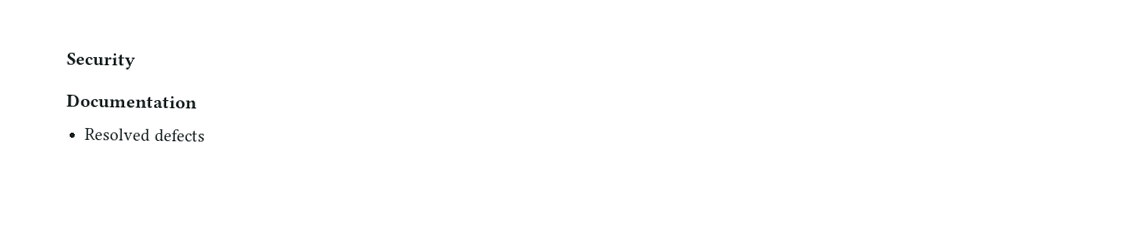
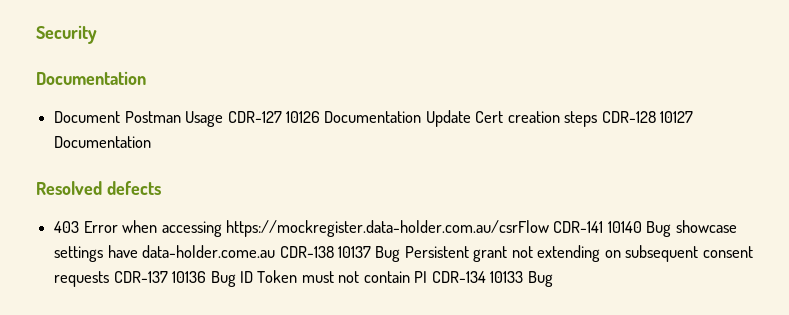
[84,127,205,143] Resolved defects -> [54,110,694,127] [54,136,152,148] [36,181,161,195] [54,220,737,237] [54,245,753,262] [54,270,553,287] Document Postman Usage CDR-127 10126 Documentation Update Cert creation steps CDR-128 10127 Documentation // Resolved defects // 403 Error when accessing https://mockregister.data-holder.com.au/csrFlow CDR-141 10140 Bug showcase settings have data-holder.come.au CDR-138 10137 Bug Persistent grant not extending on subsequent consent requests CDR-137 10136 Bug ID Token must not contain PI CDR-134 10133 Bug

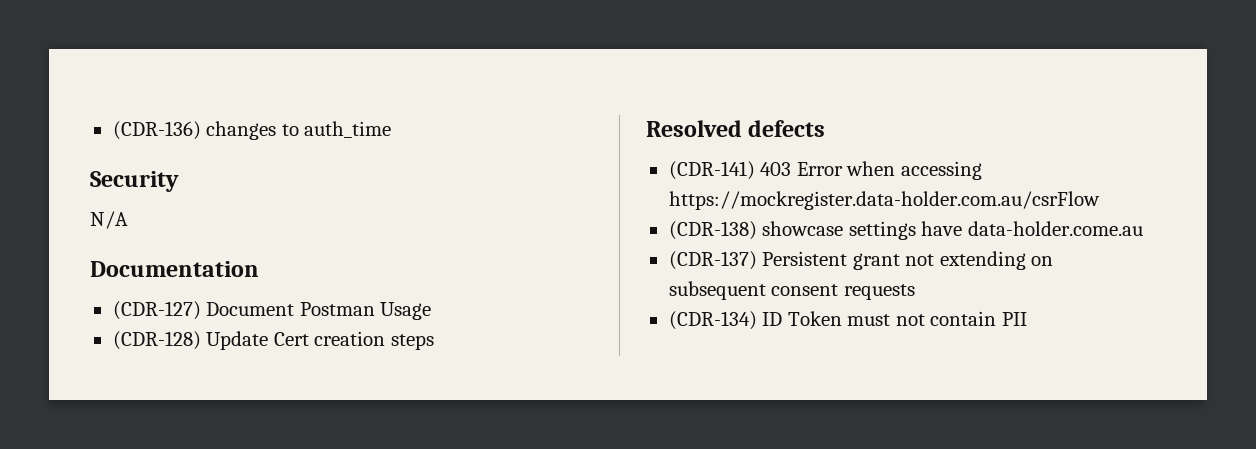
(36, 34) none -> [112,121,392,140] (CDR-136) changes to auth_time //
[36,71,146,85] // Documentation // -> [90,211,128,229] [90,261,259,277] [112,301,201,320] // N/A // Documentation // (CDR-127)
[227,111,422,123] CDR-127 10126 Documentation -> [112,331,201,350] // (CDR-128)
[601,111,694,123] [54,136,152,148] CDR-128 10127 Documentation -> (434, 342) none
(161, 188) none -> [668,161,755,180] (CDR-141)
[553,221,672,237] CDR-141 10140 Bug -> [668,221,757,240] // (CDR-138)
[279,246,401,262] CDR-138 10137 Bug -> [668,251,757,270] // (CDR-137)
[113,271,236,287] CDR-137 10136 Bug -> [668,311,757,330] // (CDR-134)
[414,271,553,287] PI CDR-134 10133 Bug -> [1001,312,1027,326] PII

